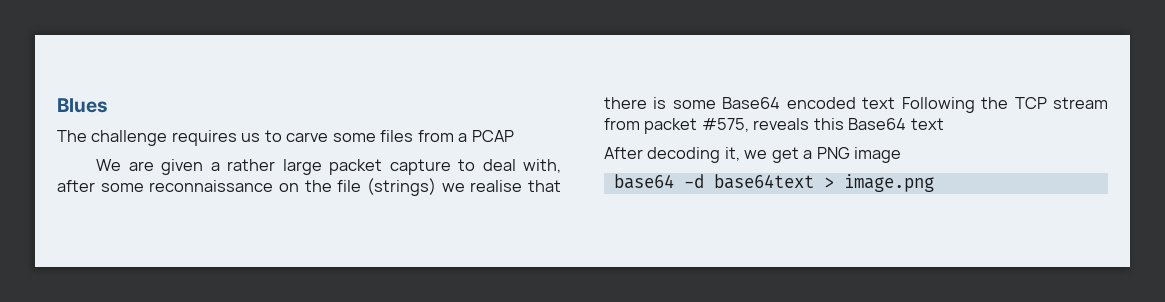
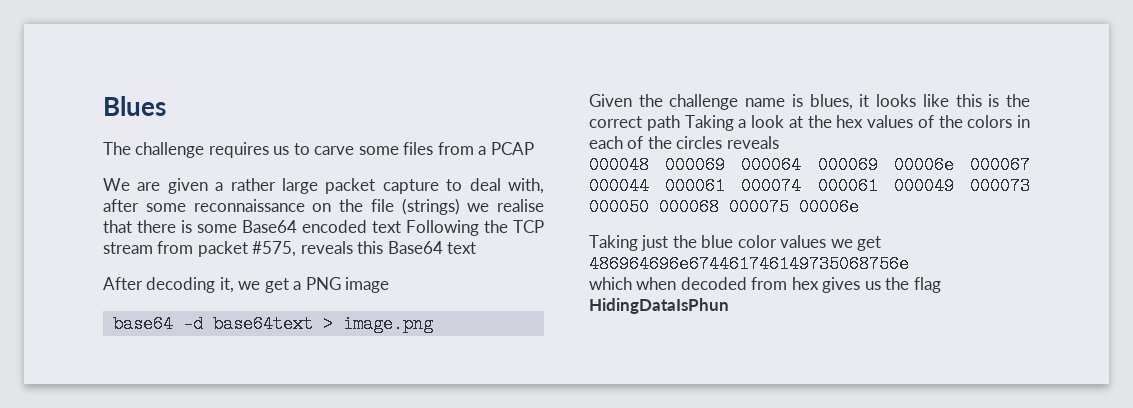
(934, 183) none -> [589,94,1030,110] [589,115,1030,131] [589,136,779,149] [589,156,1030,174] [589,177,1030,195] [589,198,859,216] [589,235,882,251] [589,255,909,273] [589,277,941,293] [589,298,729,314] // Given the challenge name is blues, it looks like this is the correct path Taking a look at the hex values of the colors in each of the circles reveals // 000048 000069 000064 000069 00006e 000067 000044 000061 000074 000061 000049 000073 000050 000068 000075 00006e // Taking just the blue color values we get 486964696e674461746149735068756e // which when decoded from hex gives us the flag HidingDataIsPhun

